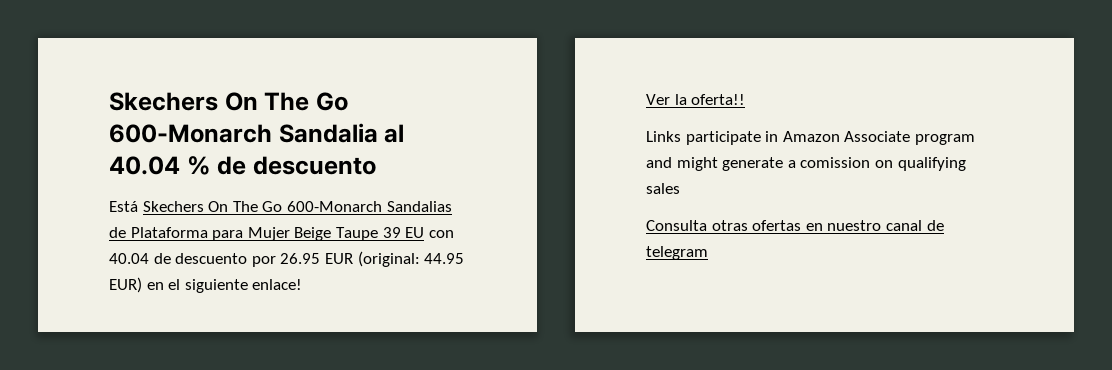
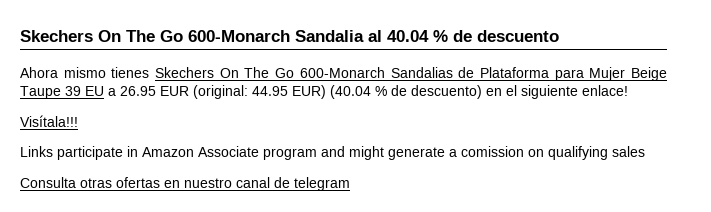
[109,201,138,212] Está -> [20,67,150,78] Ahora mismo tienes
[428,230,454,238] [109,253,276,267] con 40.04 de descuento por -> [108,88,116,96] a
(142, 285) none -> [330,85,482,99] (40.04 % de descuento)
[646,94,746,105] Ver la oferta!! -> [20,115,78,127] Visítala!!!

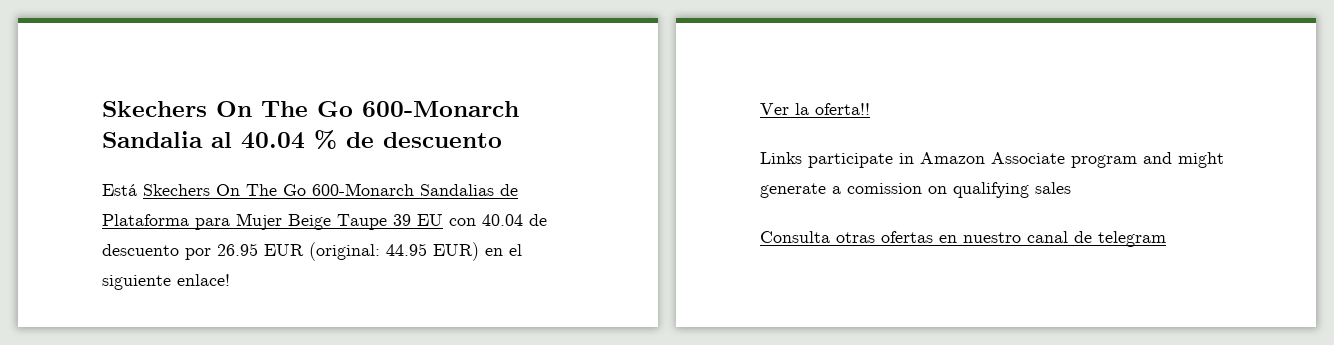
[20,67,150,78] Ahora mismo tienes -> [102,184,137,196] Está
[108,88,116,96] a -> [449,214,547,226] [102,244,211,260] con 40.04 de descuento por
[330,85,482,99] (40.04 % de descuento) -> (479, 251) none
[20,115,78,127] Visítala!!! -> [760,103,870,115] Ver la oferta!!

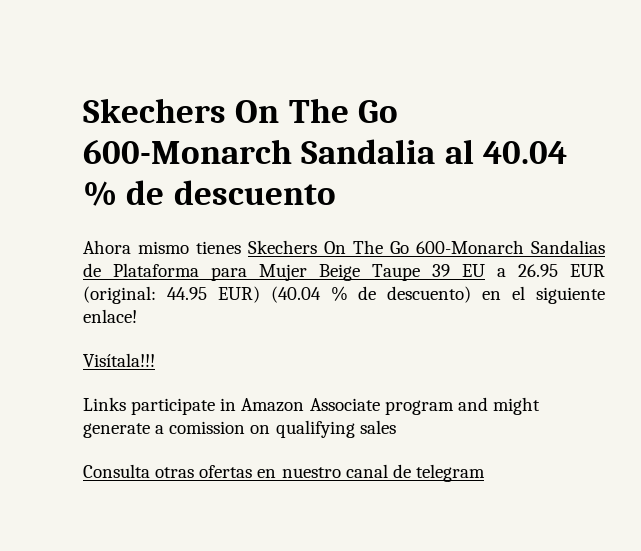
[102,184,137,196] Está -> [83,240,241,254] Ahora mismo tienes
[449,214,547,226] [102,244,211,260] con 40.04 de descuento por -> [497,268,506,277] a
(479, 251) none -> [270,286,472,303] (40.04 % de descuento)
[760,103,870,115] Ver la oferta!! -> [83,353,155,367] Visítala!!!

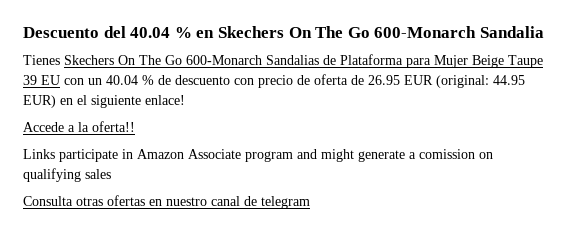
(83, 110) none -> [23,26,215,38] Descuento del 40.04 % en
[444,139,567,164] [83,180,336,206] [83,240,241,254] al 40.04 % de descuento // Ahora mismo tienes -> [23,55,60,65] // Tienes
[497,268,506,277] a -> [64,74,364,88] con un 40.04 % de descuento con precio de oferta de
[270,286,472,303] (40.04 % de descuento) -> (56, 101) none
[83,353,155,367] Visítala!!! -> [23,121,135,132] Accede a la oferta!!

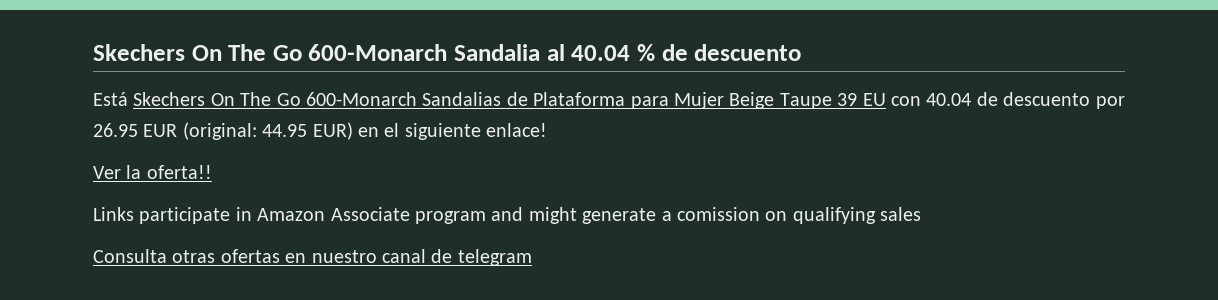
[23,26,215,38] Descuento del 40.04 % en -> (93, 52) none
[23,55,60,65] // Tienes -> [546,44,802,61] [93,92,128,106] al 40.04 % de descuento // Está
[88,74,364,88] un 40.04 % de descuento con precio de oferta de -> [926,92,1125,109] 40.04 de descuento por
[23,122,75,132] Accede a -> [93,166,121,179] Ver

